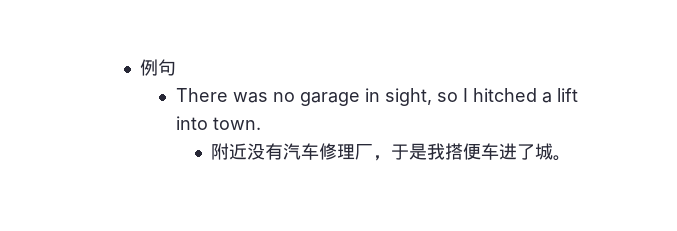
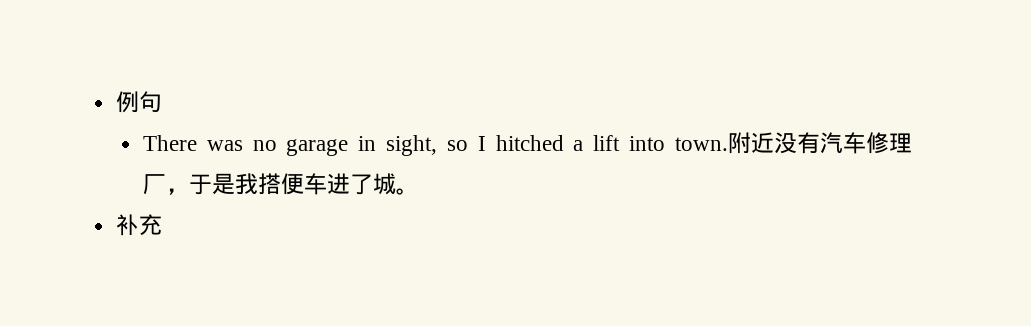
(261, 123) // -> (729, 144) none
(572, 158) none -> [115,214,162,236] // 补充

